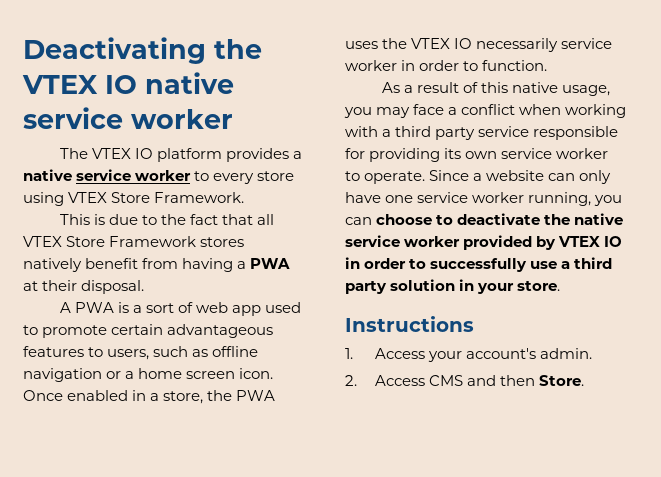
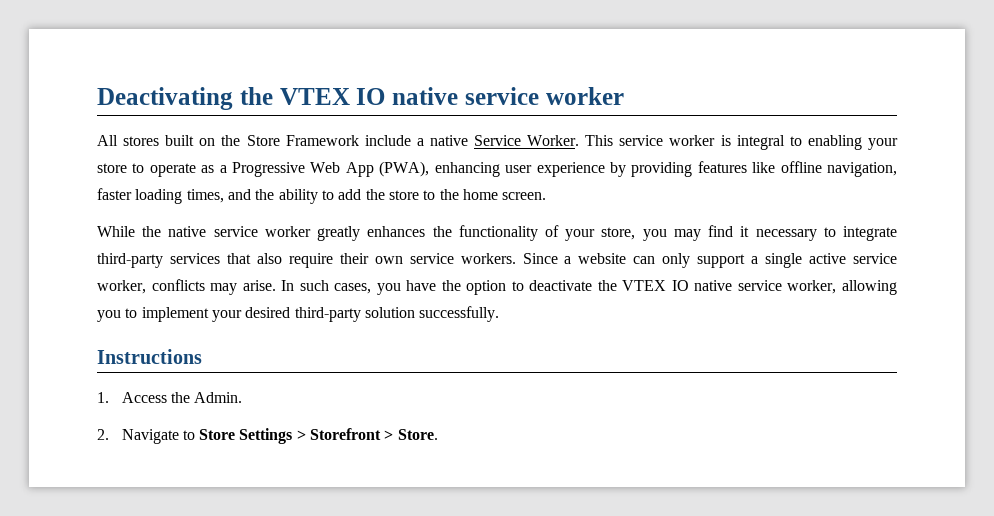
[59,148,303,162] [23,169,295,184] [23,192,245,206] [59,214,275,225] [23,236,245,247] [23,258,291,272] [23,280,145,294] [59,302,302,316] [23,324,274,338] [23,346,259,360] [23,368,274,382] [23,390,276,404] [345,38,613,52] [345,60,548,71] [381,82,611,96] [344,104,627,118] [345,126,619,140] [345,148,609,162] [345,171,426,184] The VTEX IO platform provides a native service worker to every store using VTEX Store Framework. // This is due to the fact that all VTEX Store Framework stores natively benefit from having a PWA at their disposal. // A PWA is a sort of web app used to promote certain advantageous features to users, such as offline navigation or a home screen icon. Once enabled in a store, the PWA uses the VTEX IO necessarily service worker in order to function. // As a result of this native usage, you may face a conflict when working with a third party service responsible for providing its own service worker to operate. -> [97,135,898,150] [97,161,897,177] [97,188,547,204] [97,225,897,241] [97,253,516,268] All stores built on the Store Framework include a native Service Worker. This service worker is integral to enabling your store to operate as a Progressive Web App (PWA), enhancing user experience by providing features like offline navigation, faster loading times, and the ability to add the store to the home screen. // While the native service worker greatly enhances the functionality of your store, you may find it necessary to integrate third-party services that also require their own service workers.
[345,192,623,206] [345,213,624,225] [345,235,623,250] [345,257,613,272] [345,279,561,294] [345,316,474,332] [345,348,592,362] [345,375,535,386] have one service worker running, you can choose to deactivate the native service worker provided by VTEX IO in order to successfully use a third party solution in your store. // Instructions // 1. Access your account's admin. // 2. Access CMS and then -> [697,253,898,268] [97,279,897,295] [97,306,500,322] [97,349,202,364] [97,392,243,403] [97,428,394,444] support a single active service worker, conflicts may arise. In such cases, you have the option to deactivate the VTEX IO native service worker, allowing you to implement your desired third-party solution successfully. // Instructions // 1. Access the Admin. // 2. Navigate to Store Settings > Storefront >

